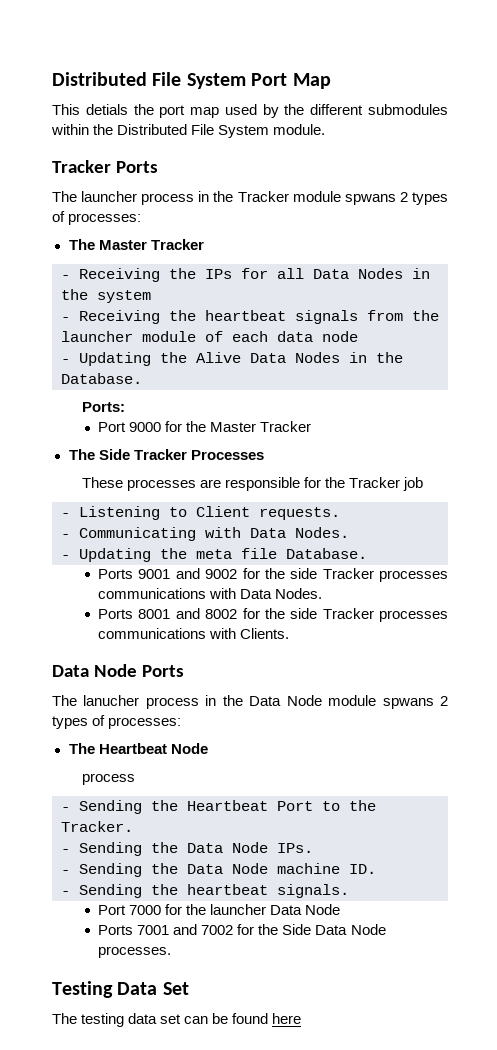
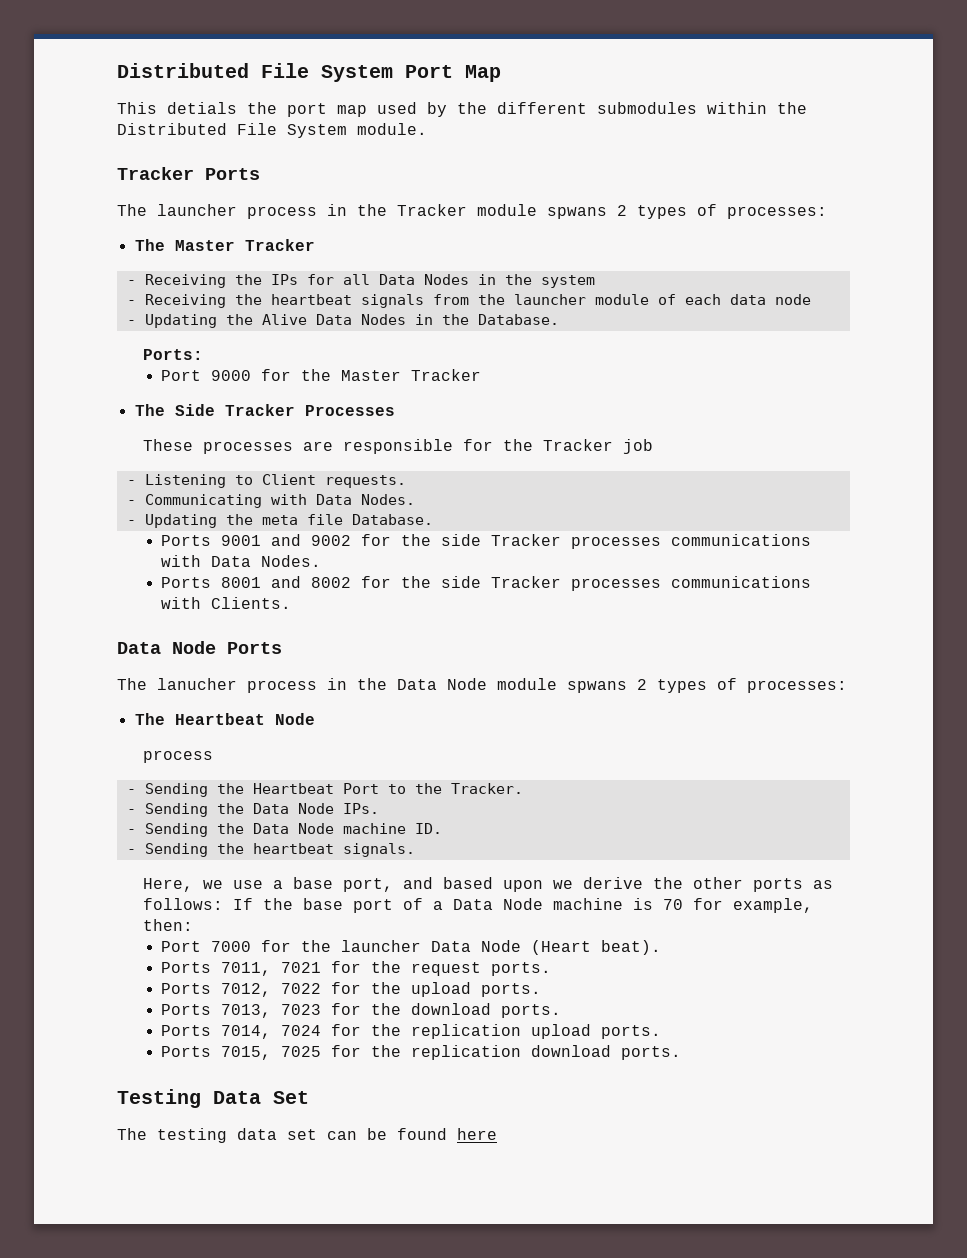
(349, 891) none -> [143,877,834,892] [143,898,814,913] [143,919,194,931] // Here, we use a base port, and based upon we derive the other ports as follows: If the base port of a Data Node machine is 70 for example, then:
[98,924,386,935] [98,946,172,958] // Ports 7001 and 7002 for the Side Data Node processes. -> [530,940,661,955] [160,961,551,976] [160,982,541,997] [160,1003,561,1018] [160,1024,661,1039] [160,1045,681,1060] (Heart beat). // Ports 7011, 7021 for the request ports. // Ports 7012, 7022 for the upload ports. // Ports 7013, 7023 for the download ports. // Ports 7014, 7024 for the replication upload ports. // Ports 7015, 7025 for the replication download ports.

